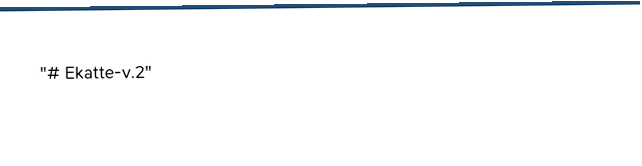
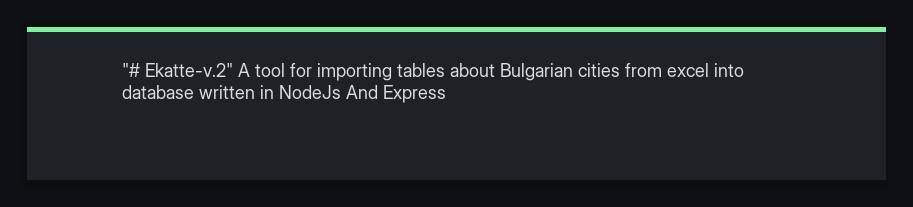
(152, 72) none -> [238,63,744,81] [122,85,446,103] A tool for importing tables about Bulgarian cities from excel into database written in NodeJs And Express

